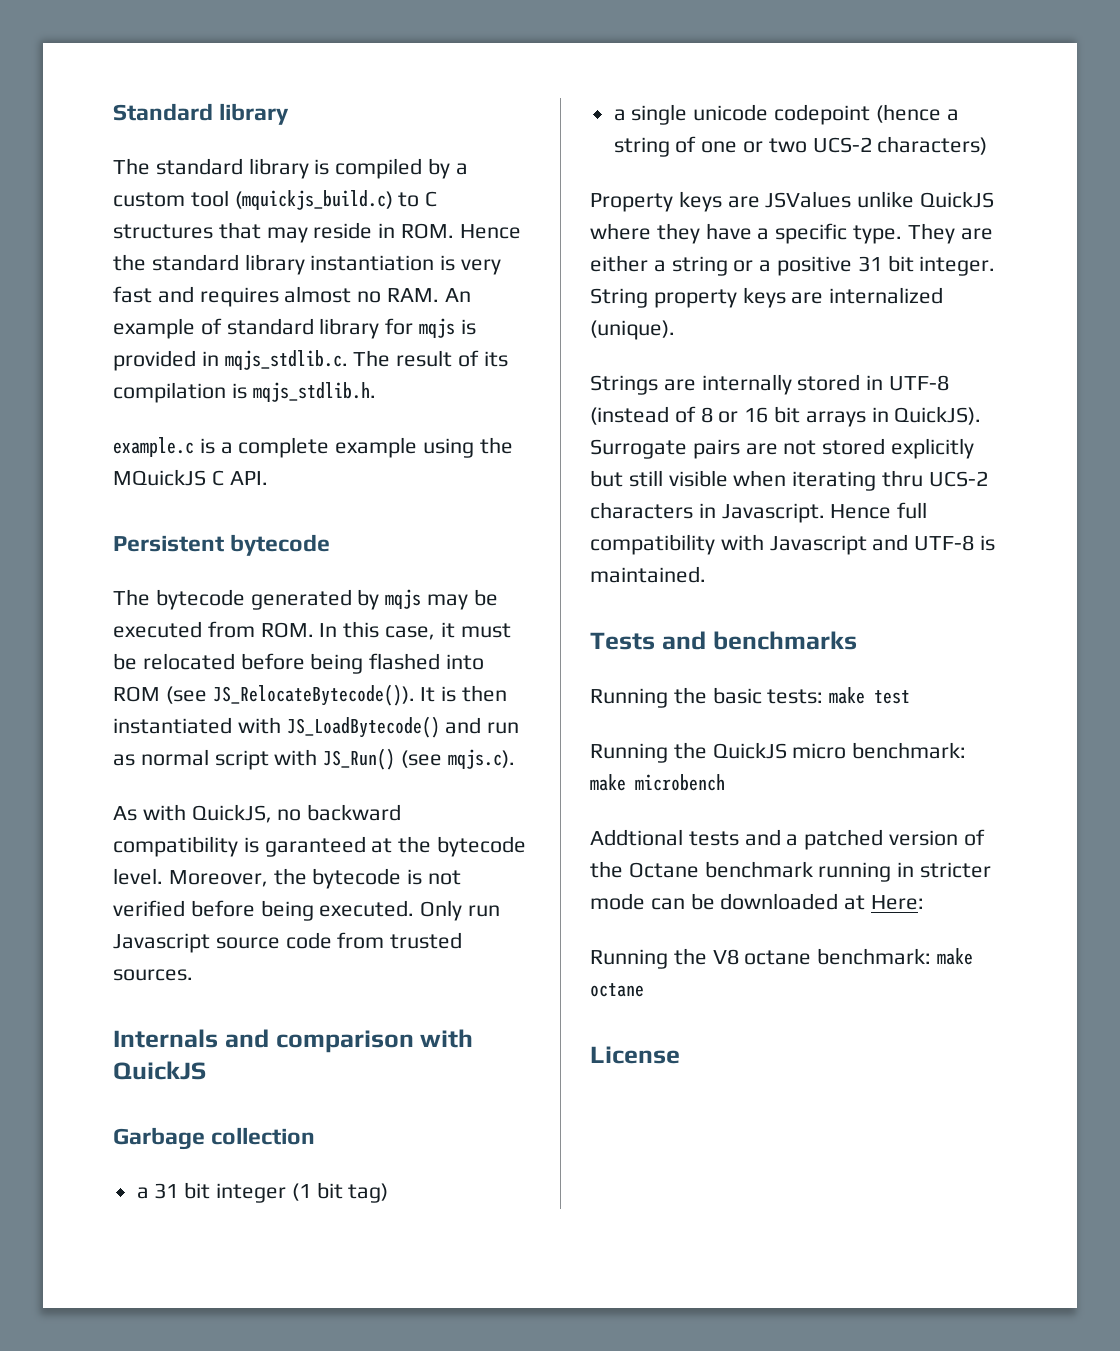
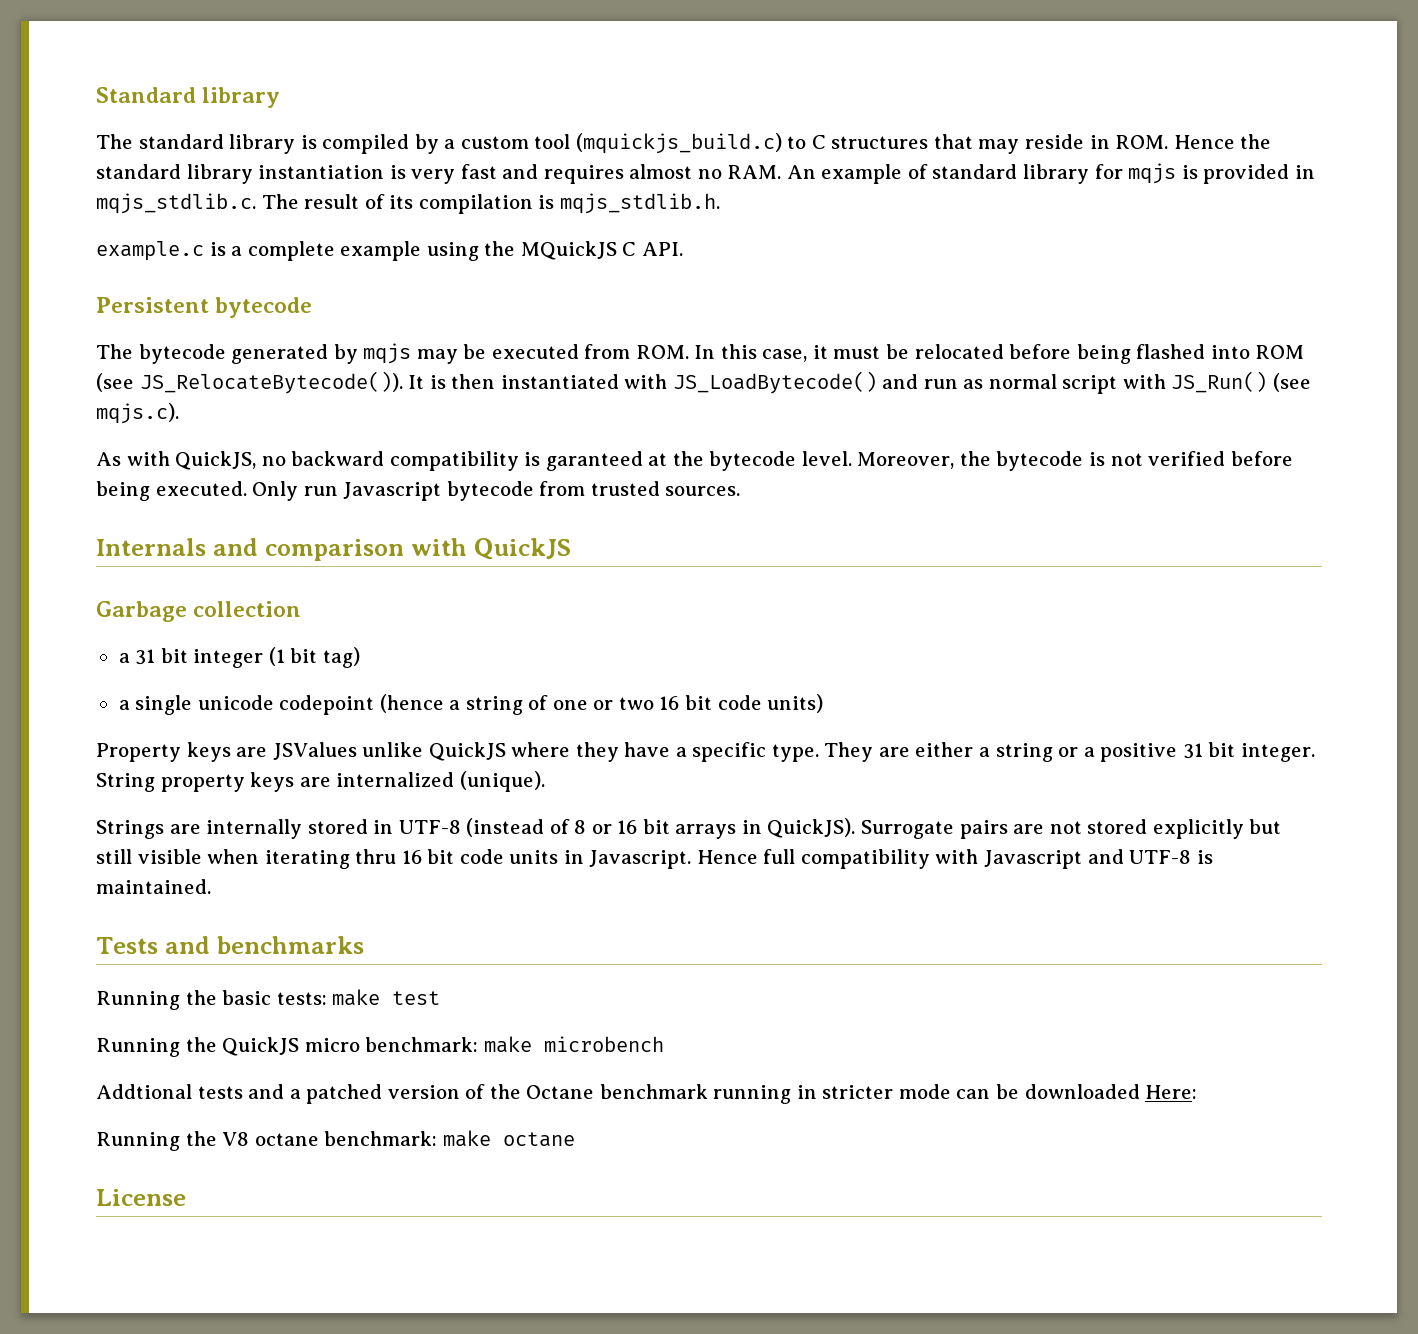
[215,932,332,949] source code -> [446,481,534,501] bytecode
[812,136,988,155] UCS-2 characters) -> [659,694,824,713] 16 bit code units)
[928,471,988,487] [590,502,693,519] UCS-2 characters -> [401,849,559,864] 16 bit code units
[844,895,866,910] at -> (1140, 1091) none

